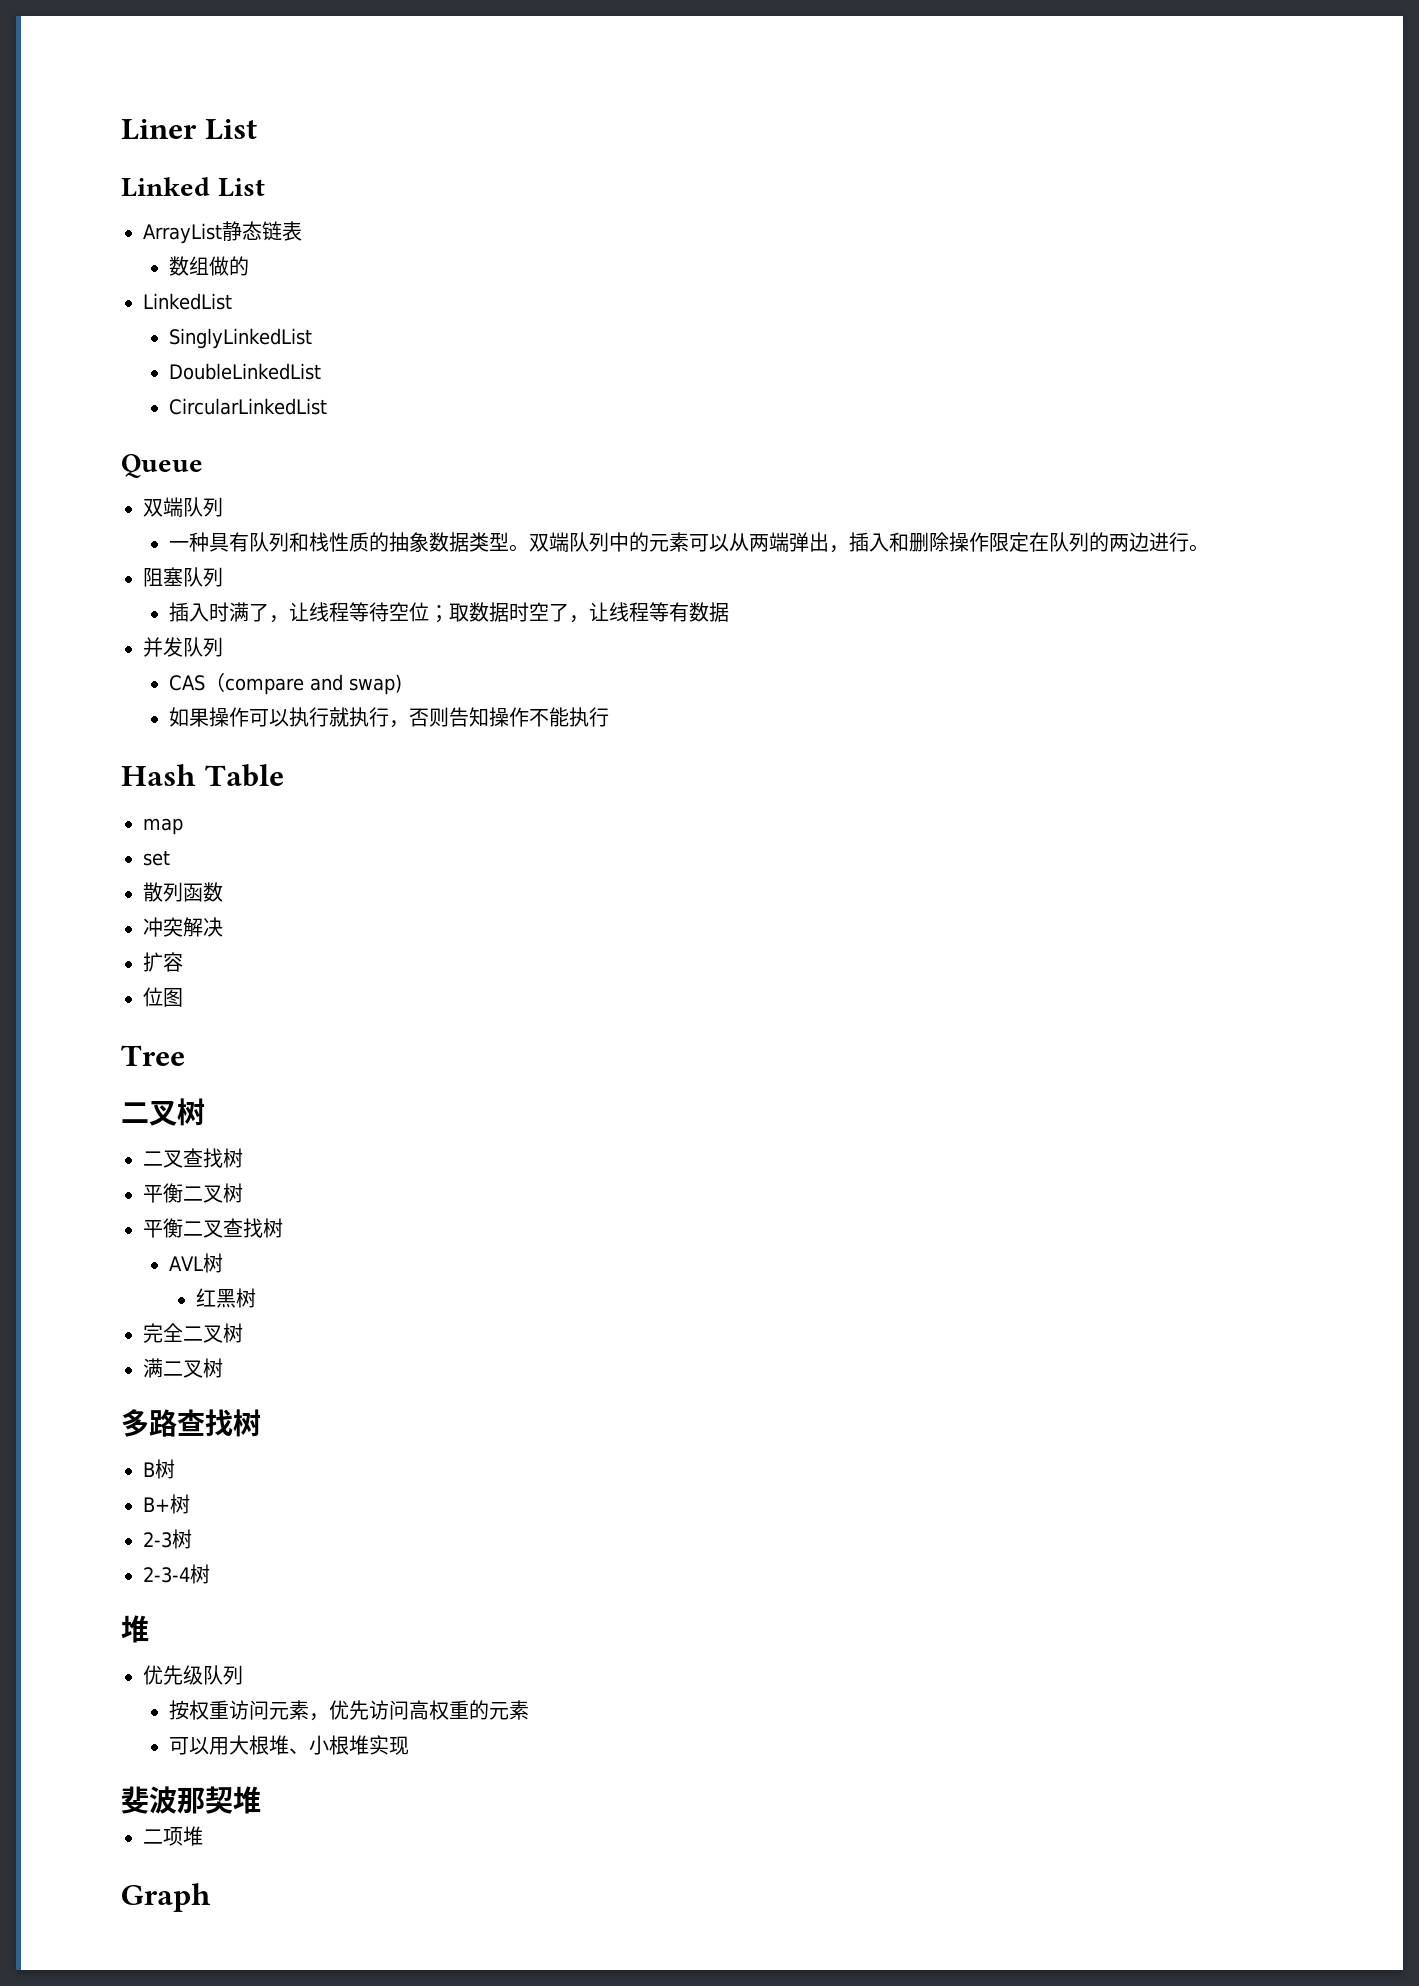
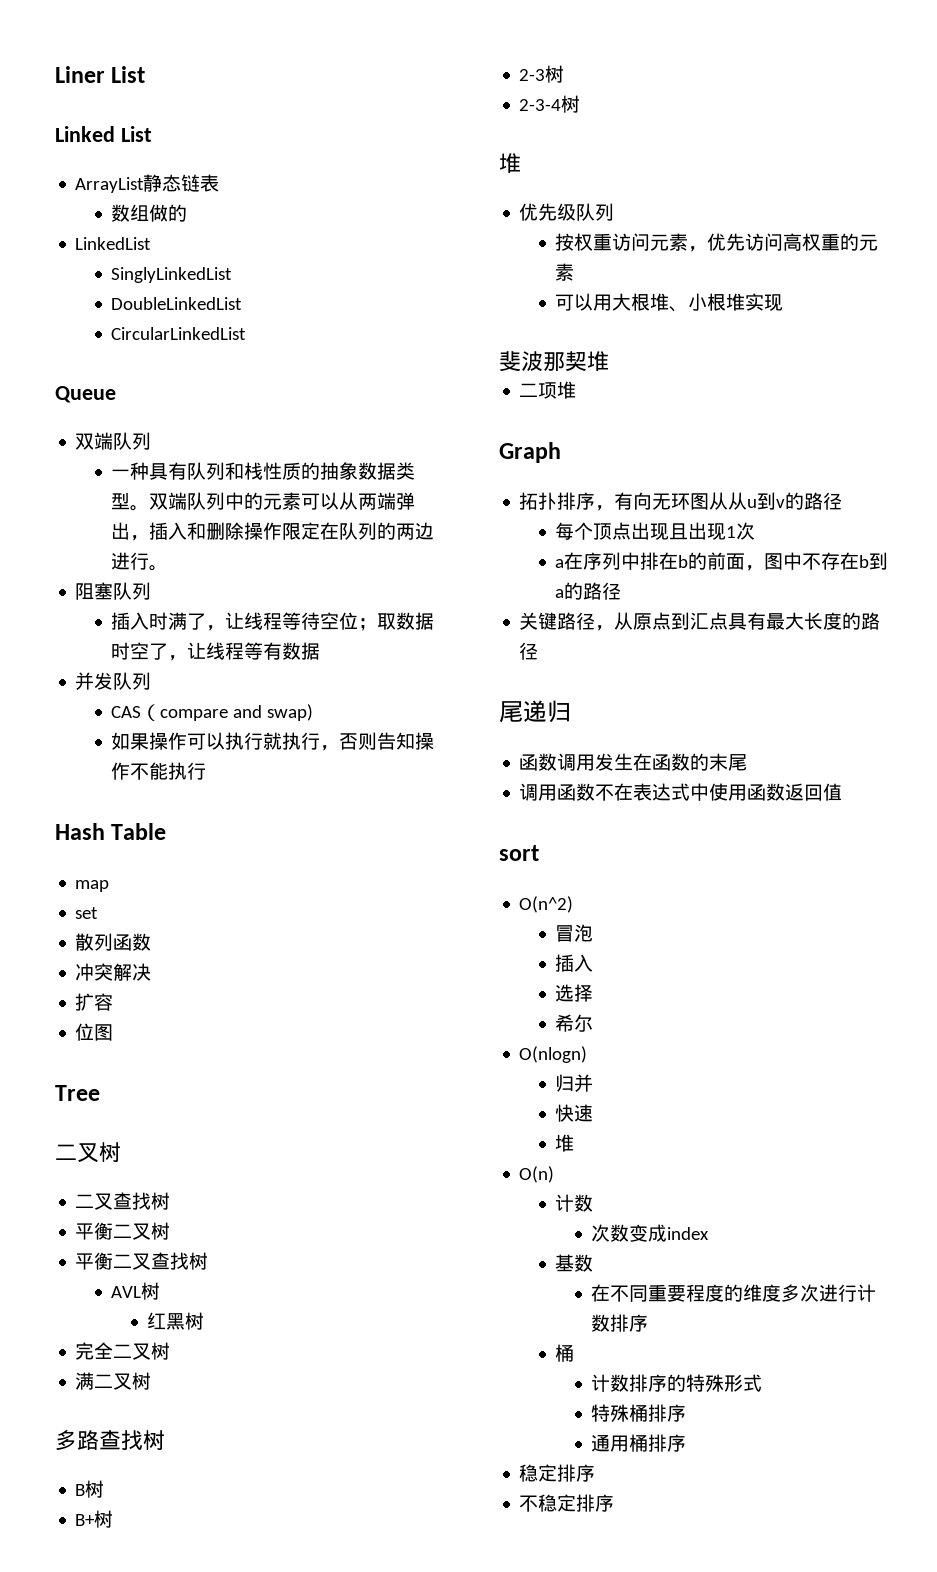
(211, 1897) none -> [519,492,843,511] [555,522,756,540] [555,552,889,571] [555,582,622,600] [519,612,881,631] [519,642,539,660] [499,700,571,723] [519,753,748,771] [519,783,843,801] [499,845,539,861] [519,896,574,913] [555,924,594,942] [555,954,594,972] [555,984,594,1002] [555,1014,594,1032] [519,1046,588,1063] [555,1074,594,1092] [555,1104,594,1122] [555,1134,575,1152] [519,1166,555,1183] [555,1194,594,1212] [591,1224,710,1242] [555,1254,594,1272] [591,1284,877,1302] [591,1314,649,1332] [555,1344,575,1362] [591,1374,763,1392] [591,1404,687,1422] [591,1434,687,1452] [519,1464,596,1482] [519,1494,615,1512] // 拓扑排序，有向无环图从从u到v的路径 // 每个顶点出现且出现1次 // a在序列中排在b的前面，图中不存在b到a的路径 // 关键路径，从原点到汇点具有最大长度的路径 // 尾递归 // 函数调用发生在函数的末尾 // 调用函数不在表达式中使用函数返回值 // sort // O(n^2) // 冒泡 // 插入 // 选择 // 希尔 // O(nlogn) // 归并 // 快速 // 堆 // O(n) // 计数 // 次数变成index // 基数 // 在不同重要程度的维度多次进行计数排序 // 桶 // 计数排序的特殊形式 // 特殊桶排序 // 通用桶排序 // 稳定排序 // 不稳定排序

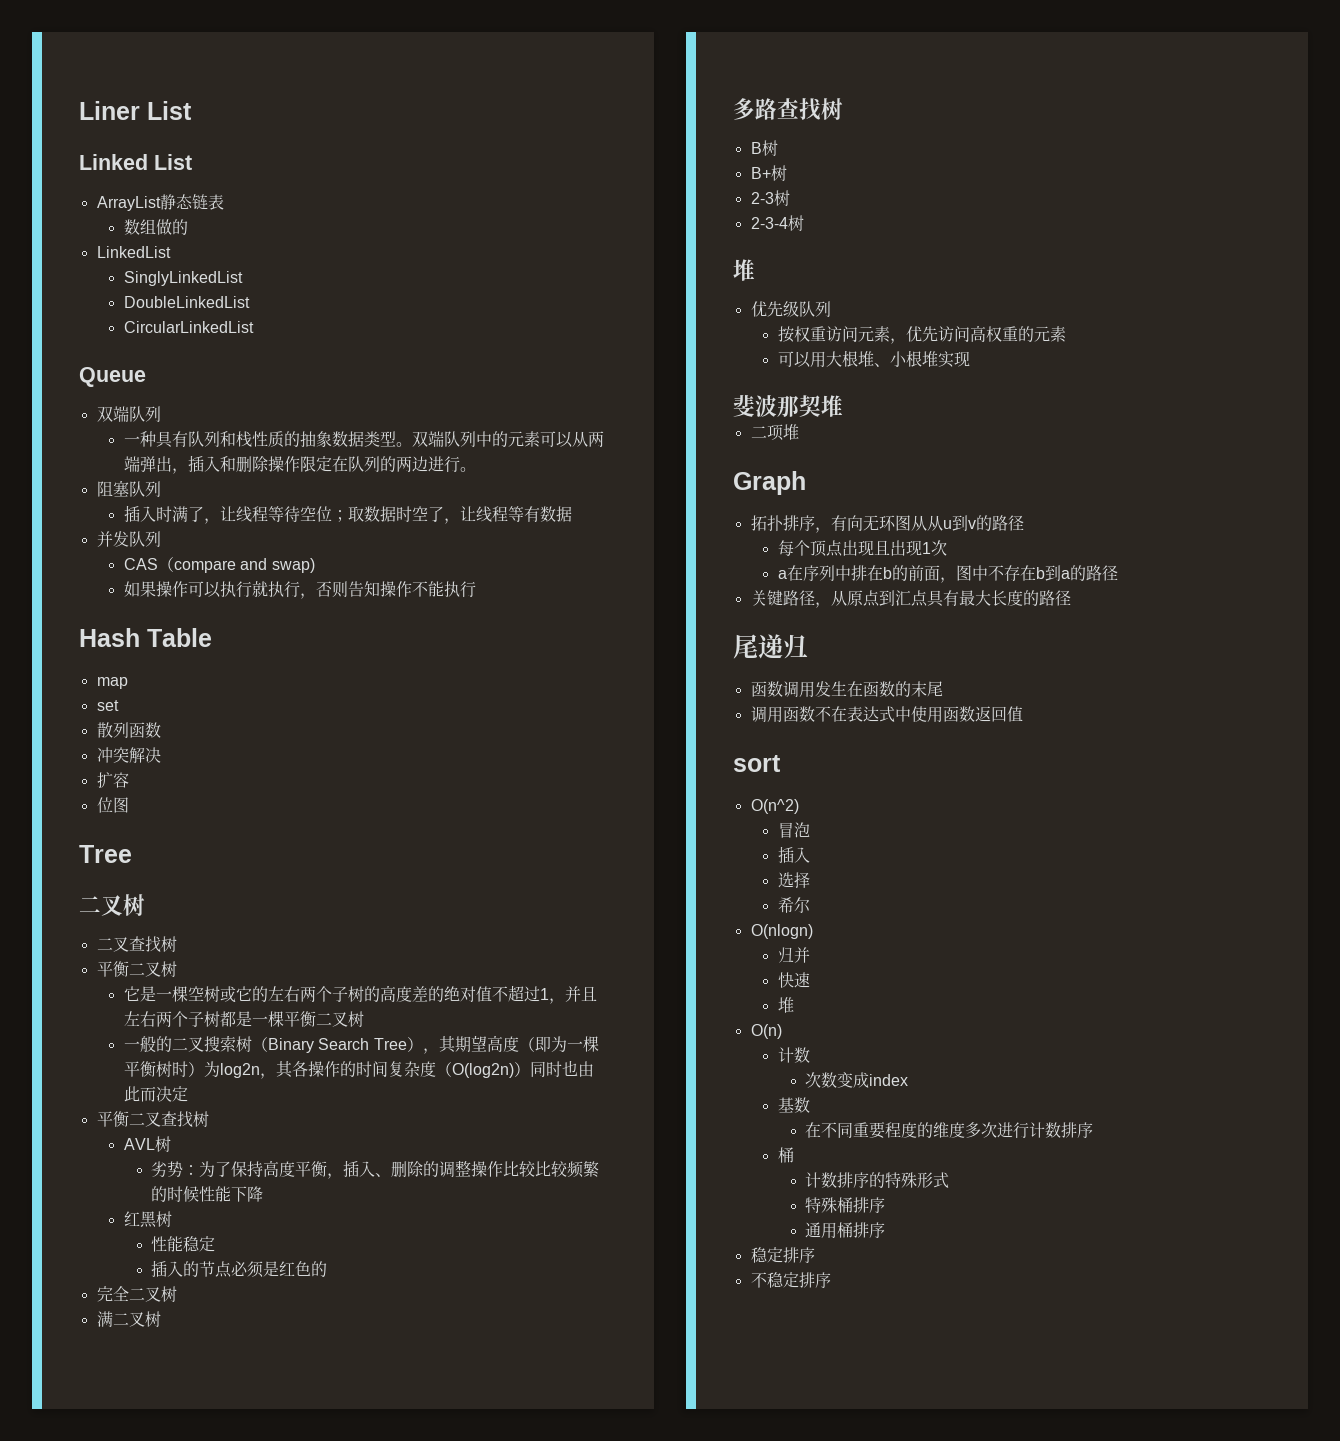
(171, 1231) none -> [123,985,597,1004] [123,1011,364,1027] [123,1035,599,1054] [123,1060,594,1079] [123,1086,188,1102] // 它是一棵空树或它的左右两个子树的高度差的绝对值不超过1，并且左右两个子树都是一棵平衡二叉树 // 一般的二叉搜索树（Binary Search Tree），其期望高度（即为一棵平衡树时）为log2n，其各操作的时间复杂度（O(log2n)）同时也由此而决定
[147,1312,205,1330] 红黑树 -> [151,1160,600,1179] [151,1186,264,1202] [123,1211,172,1228] [151,1236,216,1252] [151,1260,328,1278] 劣势：为了保持高度平衡，插入、删除的调整操作比较比较频繁的时候性能下降 // 红黑树 // 性能稳定 // 插入的节点必须是红色的

